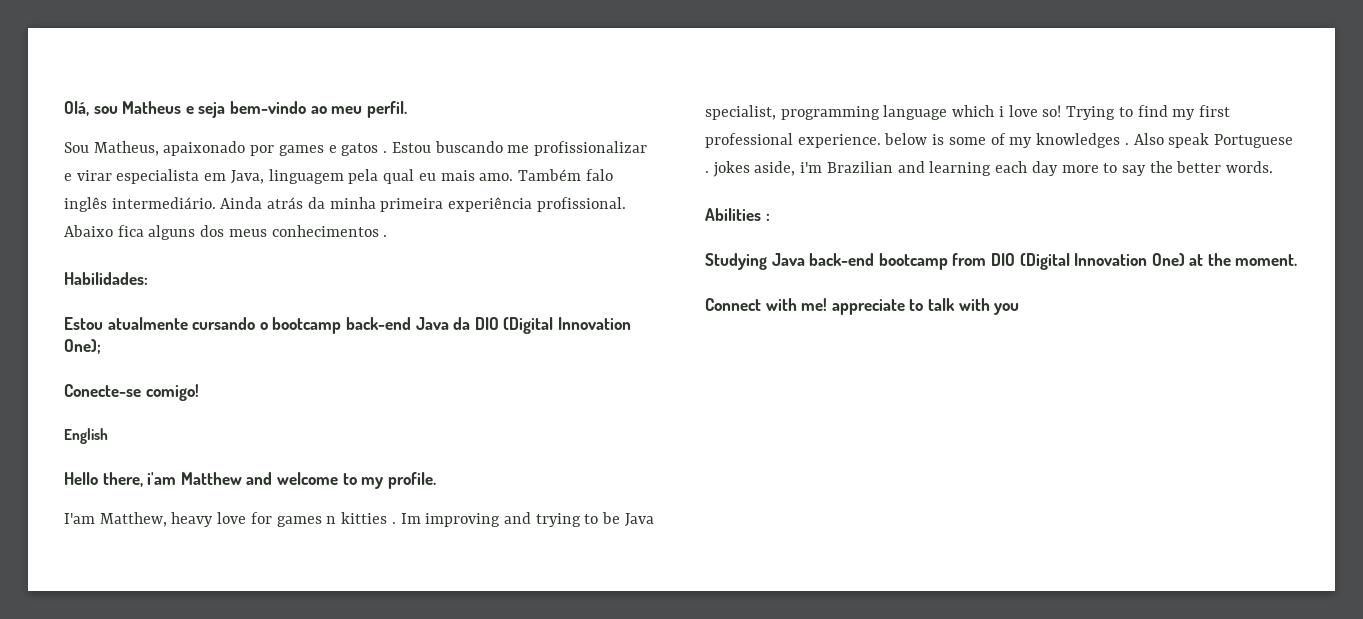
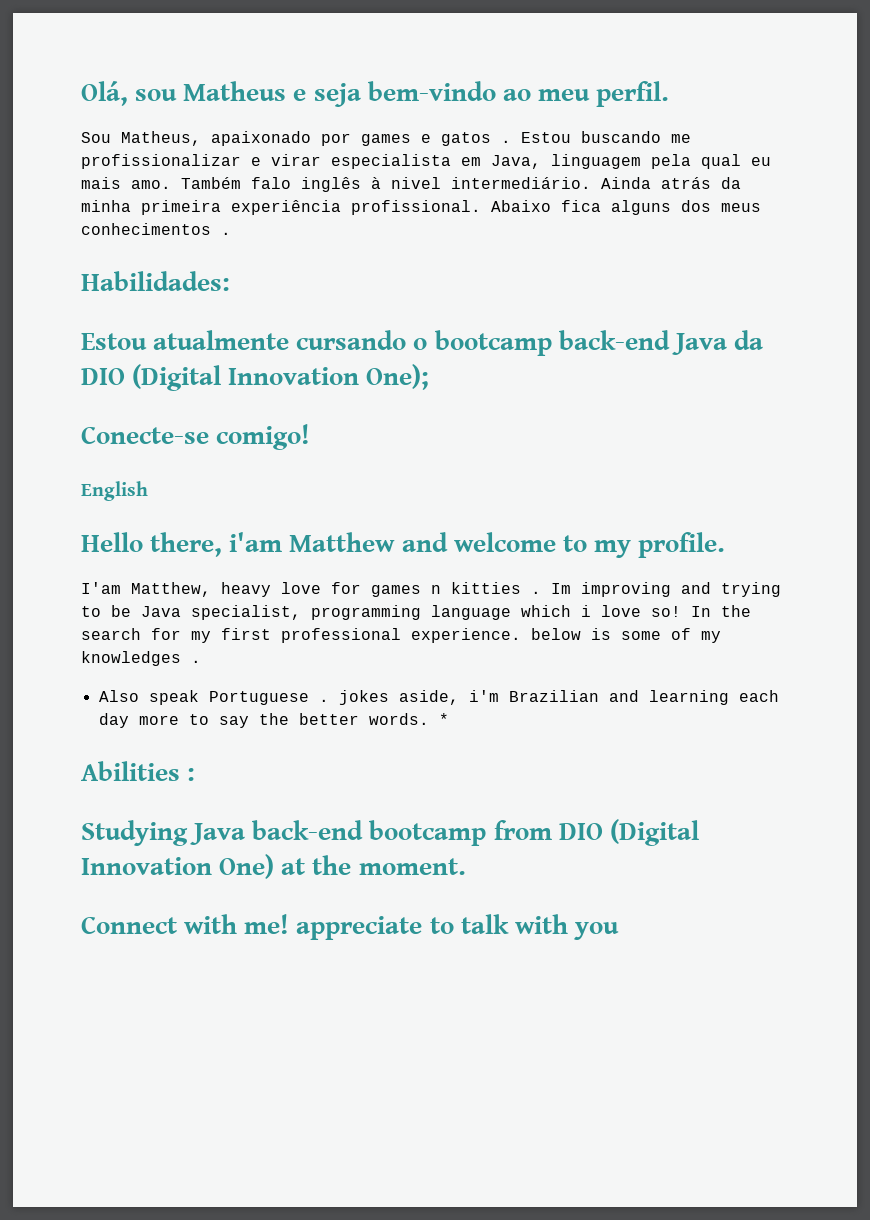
(107, 204) none -> [371,177,441,189] à nivel
[1066,105,1168,120] Trying to find -> [691,605,751,617] [81,628,181,640] In the search for
(1129, 144) none -> (201, 661) //
(1274, 167) none -> [438,713,449,725] *

